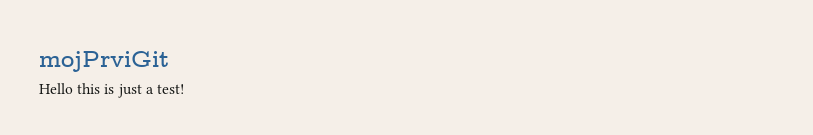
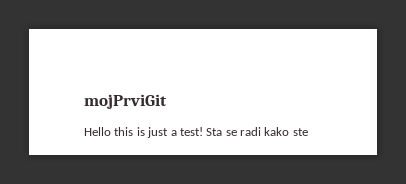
(184, 89) none -> [206,127,308,136] Sta se radi kako ste

